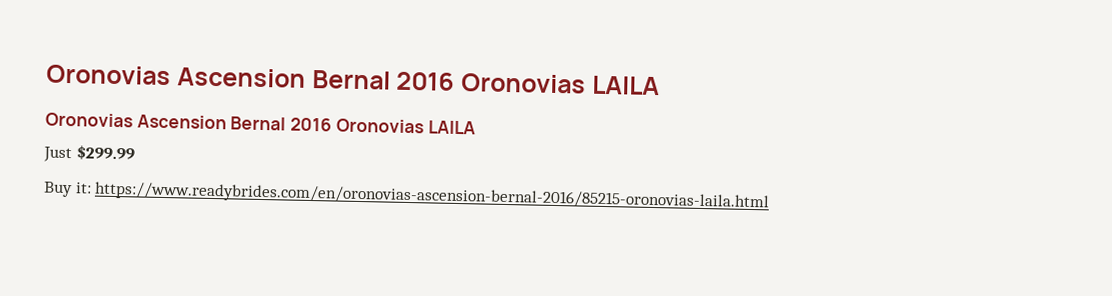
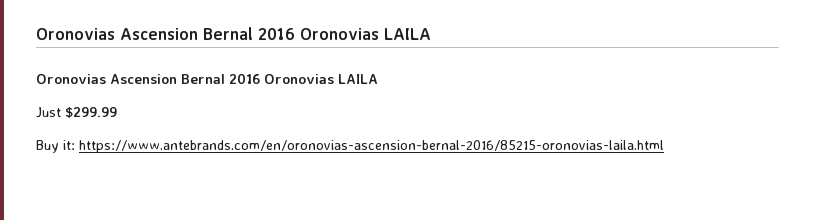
[94,181,771,212] https://www.readybrides.com/en/oronovias-ascension-bernal-2016/85215-oronovias-laila.html -> [79,140,664,153] https://www.antebrands.com/en/oronovias-ascension-bernal-2016/85215-oronovias-laila.html

